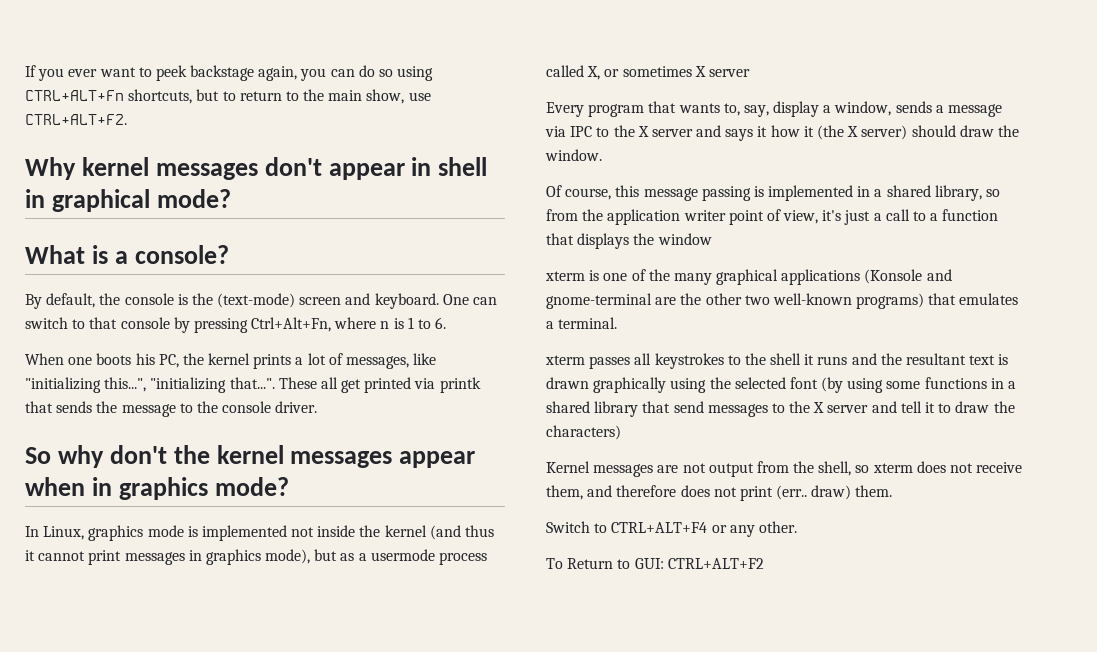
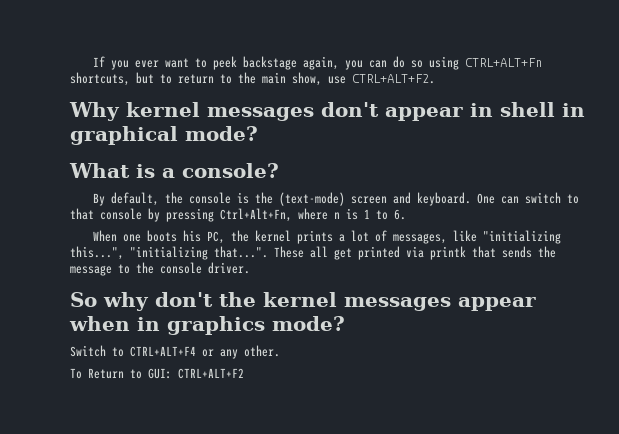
[25,525,495,541] [25,549,488,565] [546,65,750,80] [546,101,1003,117] [545,125,1019,141] [545,149,602,161] [546,185,1001,201] [546,209,999,225] [546,233,712,249] [545,269,952,285] [546,293,1019,309] [546,317,618,329] [545,353,1009,369] [546,377,1017,393] [546,401,1015,417] [546,425,621,440] [546,461,1023,477] [546,485,893,501] // In Linux, graphics mode is implemented not inside the kernel (and thus it cannot print messages in graphics mode), but as a usermode process called X, or sometimes X server // Every program that wants to, say, display a window, sends a message via IPC to the X server and says it how it (the X server) should draw the window. // Of course, this message passing is implemented in a shared library, so from the application writer point of view, it's just a call to a function that displays the window // xterm is one of the many graphical applications (Konsole and gnome-terminal are the other two well-known programs) that emulates a terminal. // xterm passes all keystrokes to the shell it runs and the resultant text is drawn graphically using the selected font (by using some functions in a shared library that send messages to the X server and tell it to draw the characters) // Kernel messages are not output from the shell, so xterm does not receive them, and therefore does not print (err.. draw) them. -> (345, 323) none

